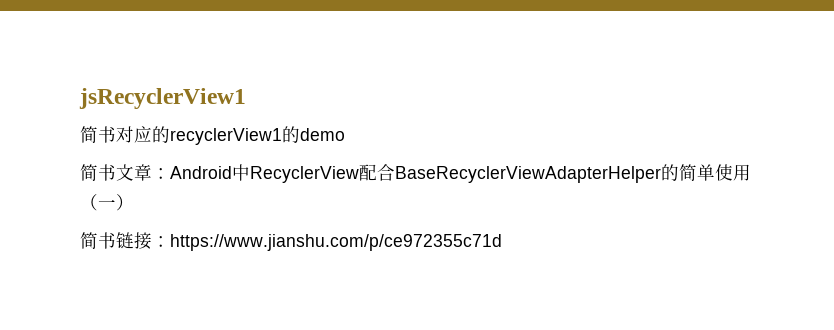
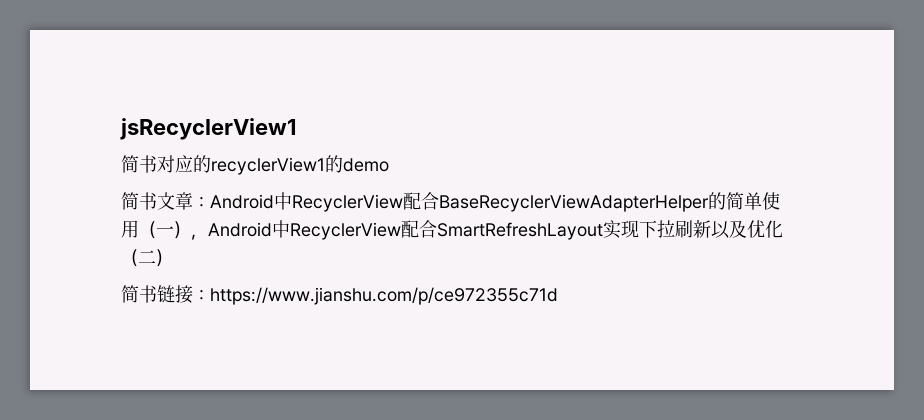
(134, 202) none -> [191,220,783,240] [121,249,173,267] ，Android中RecyclerView配合SmartRefreshLayout实现下拉刷新以及优化（二）

